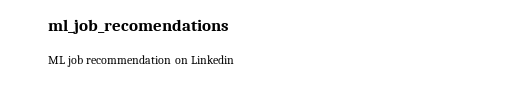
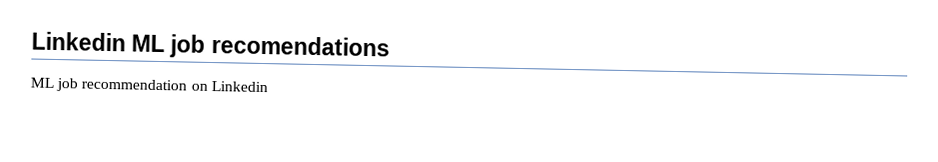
[48,19,229,34] ml_job_recomendations -> [31,31,390,58] Linkedin ML job recomendations

